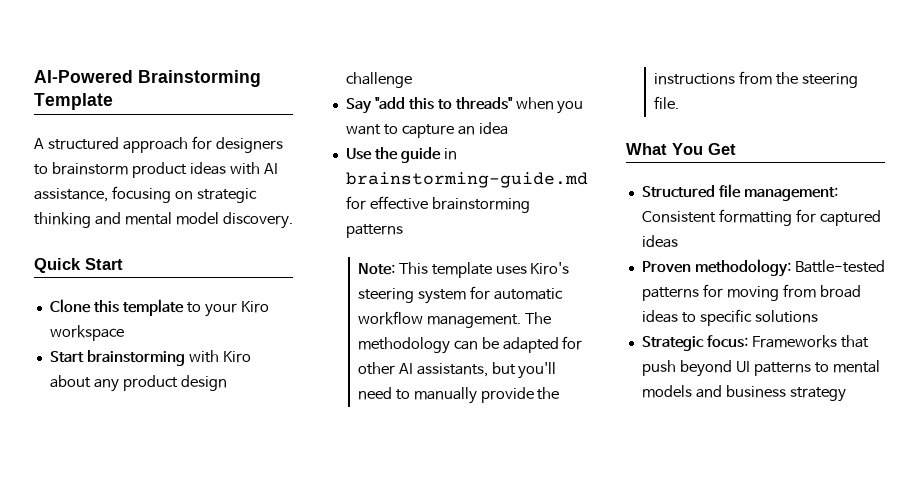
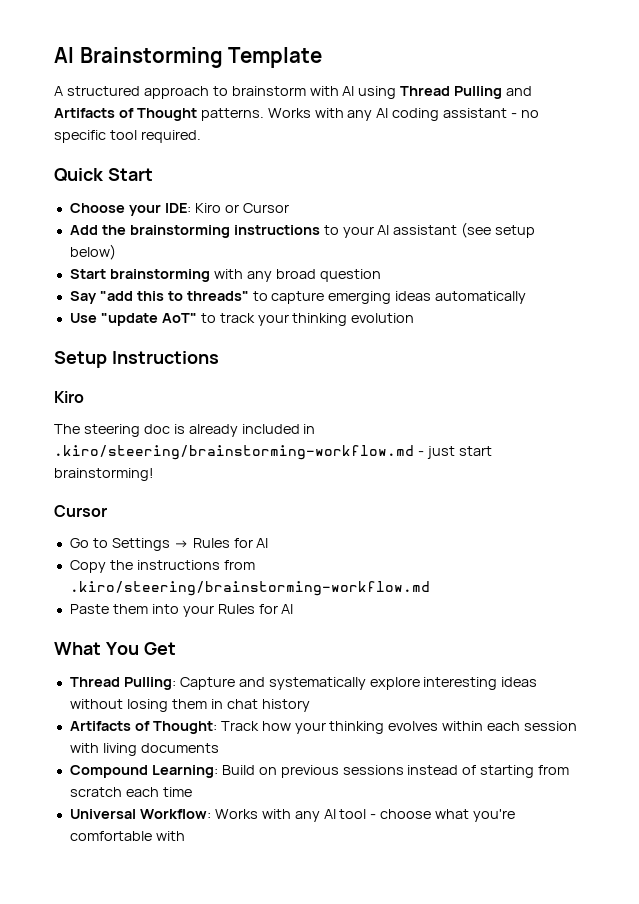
[34,70,133,83] AI-Powered -> [54,47,74,63] AI
[191,136,283,153] [34,162,278,178] [34,186,257,203] [34,212,293,229] [34,258,123,273] [49,299,269,317] [49,325,124,341] [49,350,251,366] [49,375,227,392] [345,72,412,88] for designers to brainstorm product ideas with AI assistance, focusing on strategic thinking and mental model discovery. // Quick Start // Clone this template to your Kiro workspace // Start brainstorming with Kiro about any product design challenge -> [212,86,533,99] [54,108,540,121] [54,130,201,143] [54,168,153,182] [69,203,289,216] [69,222,536,238] [69,244,116,260] [69,269,381,282] to brainstorm with AI using Thread Pulling and Artifacts of Thought patterns. Works with any AI coding assistant - no specific tool required. // Quick Start // Choose your IDE: Kiro or Cursor // Add the brainstorming instructions to your AI assistant (see setup below) // Start brainstorming with any broad question
[515,97,584,114] [345,122,508,138] [345,147,457,163] [345,172,588,188] [345,196,530,213] [345,224,403,238] [357,262,570,278] [357,286,563,304] [357,311,551,328] [357,336,583,354] [357,362,557,379] [357,387,560,404] [653,71,858,88] [653,96,679,109] [626,143,736,155] [641,184,838,201] [641,209,881,226] [641,235,678,248] [641,259,885,277] [641,284,861,301] [641,309,818,326] [641,335,869,351] [641,360,880,377] [641,385,846,402] when you want to capture an idea // Use the guide in brainstorming-guide.md for effective brainstorming patterns // Note: This template uses Kiro's steering system for automatic workflow management. The methodology can be adapted for other AI assistants, but you'll need to manually provide the instructions from the steering file. // What You Get // Structured file management: Consistent formatting for captured ideas // Proven methodology: Battle-tested patterns for moving from broad ideas to specific solutions // Strategic focus: Frameworks that push beyond UI patterns to mental models and business strategy -> [252,291,527,304] [69,313,415,326] [54,351,219,368] [54,391,84,403] [54,424,316,437] [54,445,492,460] [54,468,154,481] [54,505,107,517] [69,538,269,551] [69,560,255,573] [69,581,430,596] [69,604,294,617] [54,642,176,655] [69,677,538,690] [69,699,310,712] [69,721,578,734] [69,743,219,756] [69,765,570,778] [69,787,192,797] [69,809,516,822] [69,831,185,841] to capture emerging ideas automatically // Use "update AoT" to track your thinking evolution // Setup Instructions // Kiro // The steering doc is already included in .kiro/steering/brainstorming-workflow.md - just start brainstorming! // Cursor // Go to Settings → Rules for AI // Copy the instructions from .kiro/steering/brainstorming-workflow.md // Paste them into your Rules for AI // What You Get // Thread Pulling: Capture and systematically explore interesting ideas without losing them in chat history // Artifacts of Thought: Track how your thinking evolves within each session with living documents // Compound Learning: Build on previous sessions instead of starting from scratch each time // Universal Workflow: Works with any AI tool - choose what you're comfortable with

